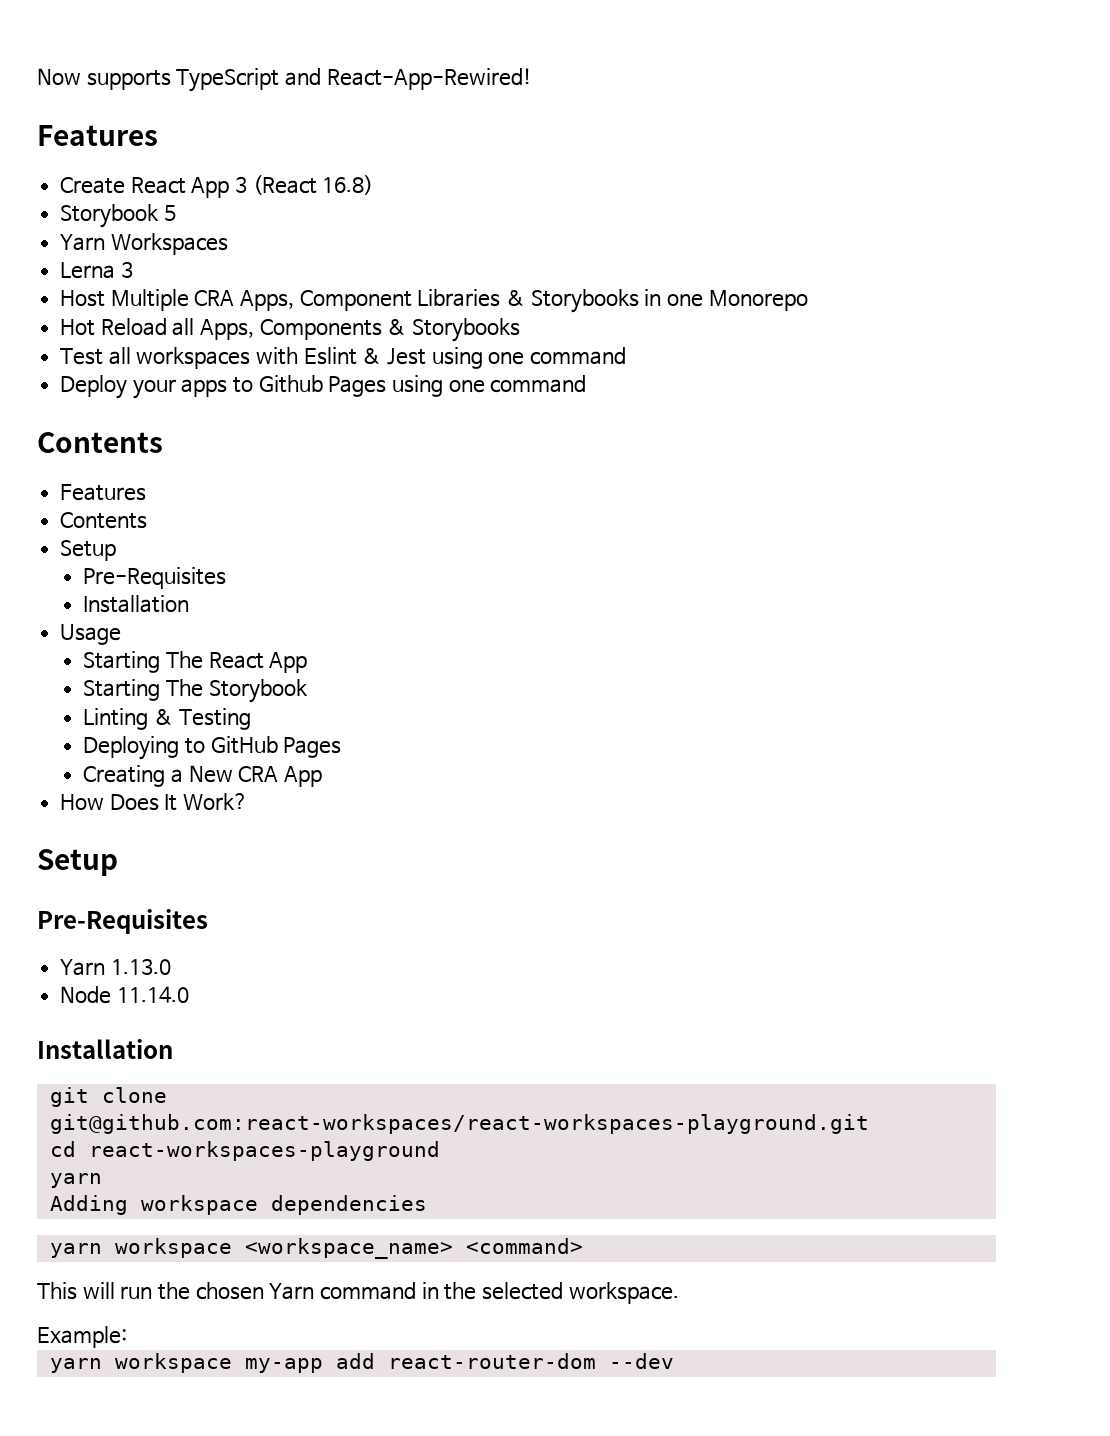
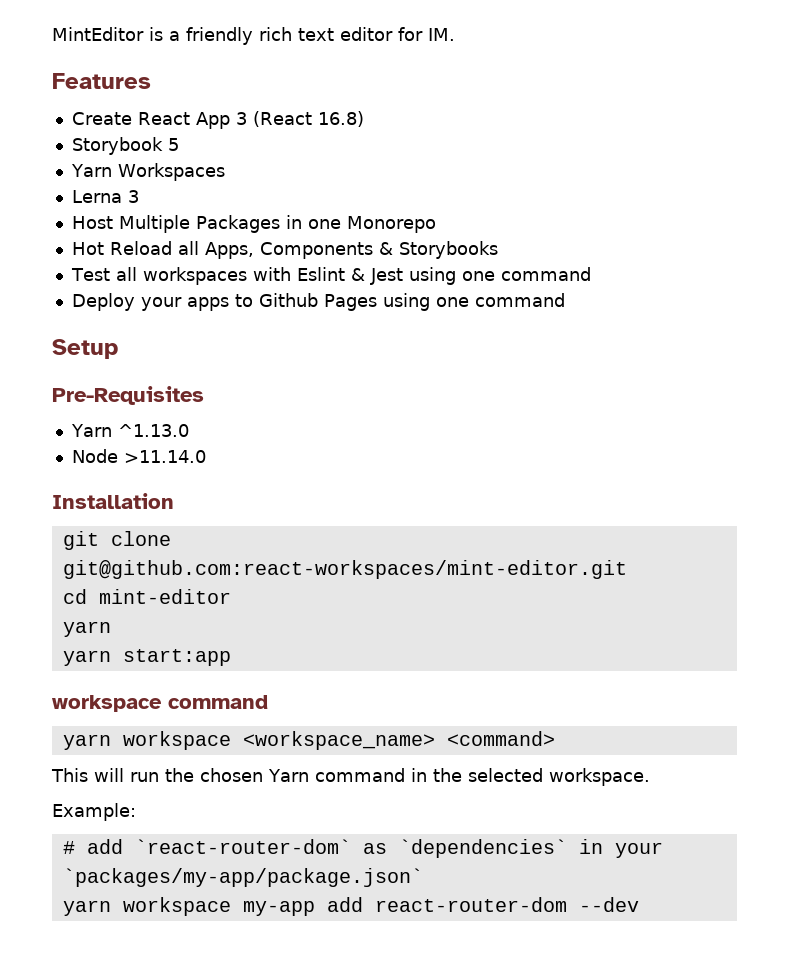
[37,68,532,92] Now supports TypeScript and React-App-Rewired! -> [52,27,455,45] MintEditor is a friendly rich text editor for IM.
[194,289,639,313] CRA Apps, Component Libraries & Storybooks -> [195,215,280,233] Packages
[37,432,163,453] [60,484,147,501] [60,512,148,529] [60,540,117,561] [83,567,227,589] [83,595,190,613] [60,624,122,645] [83,651,308,673] [83,679,308,703] [83,708,251,730] [83,736,342,760] [83,765,323,787] [60,793,249,811] // Contents // Features // Contents // Setup // Pre-Requisites // Installation // Usage // Starting The React App // Starting The Storybook // Linting & Testing // Deploying to GitHub Pages // Creating a New CRA App // How Does It Work? -> (565, 300) none
[110,958,171,975] 1.13.0 -> [117,424,189,437] ^1.13.0
[116,986,189,1003] 11.14.0 -> [123,450,206,463] >11.14.0
[49,1114,869,1134] git@github.com:react-workspaces/react-workspaces-playground.git -> [62,560,627,579] git@github.com:react-workspaces/mint-editor.git
[88,1141,440,1161] react-workspaces-playground -> [98,589,231,604] mint-editor
[49,1195,427,1215] Adding workspace dependencies -> [62,649,231,666] [52,695,268,712] yarn start:app // workspace command
(127, 1337) none -> [62,839,663,858] [62,868,423,887] // # add `react-router-dom` as `dependencies` in your `packages/my-app/package.json`

